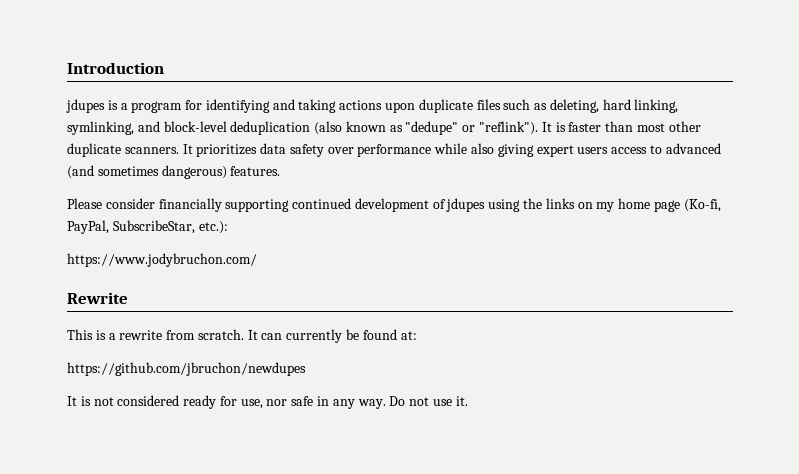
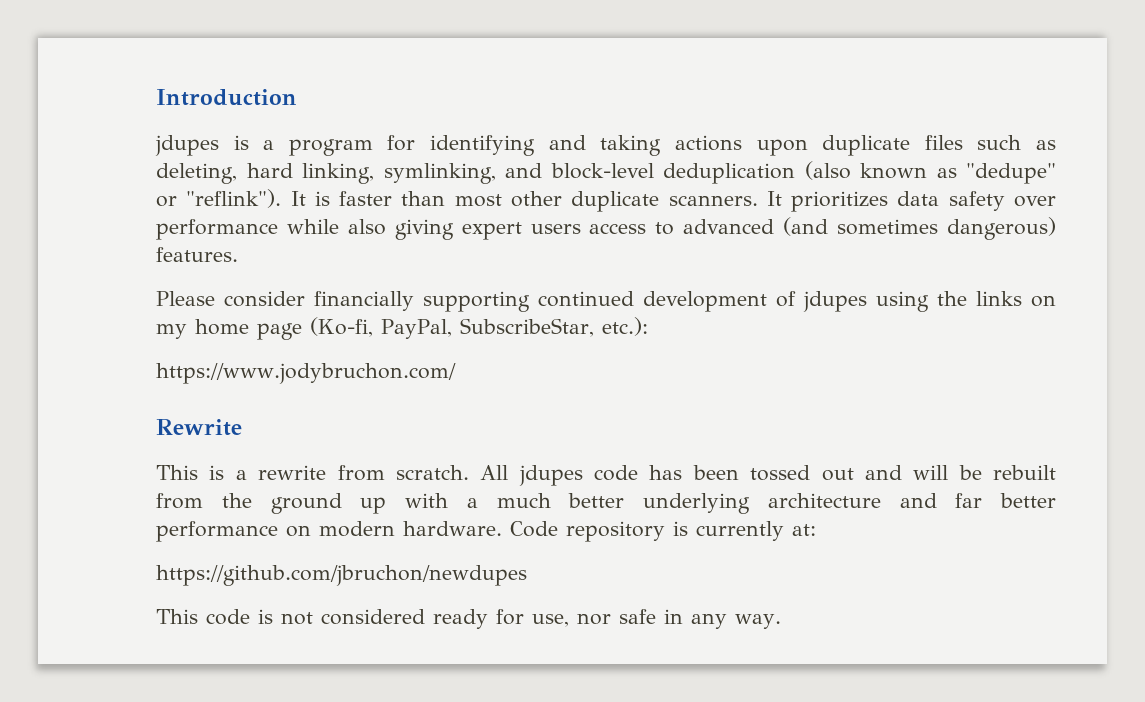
[247,329,397,343] It can currently be found -> [480,465,1056,486] [156,493,1056,514] [156,521,784,542] All jdupes code has been tossed out and will be rebuilt from the ground up with a much better underlying architecture and far better performance on modern hardware. Code repository is currently
[67,396,77,406] It -> [156,609,250,625] This code
[389,396,468,406] Do not use it. -> (781, 621) none

